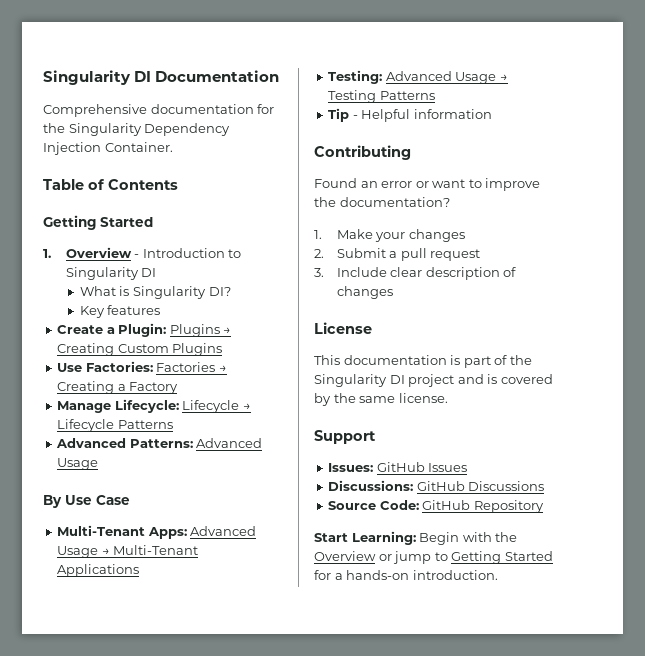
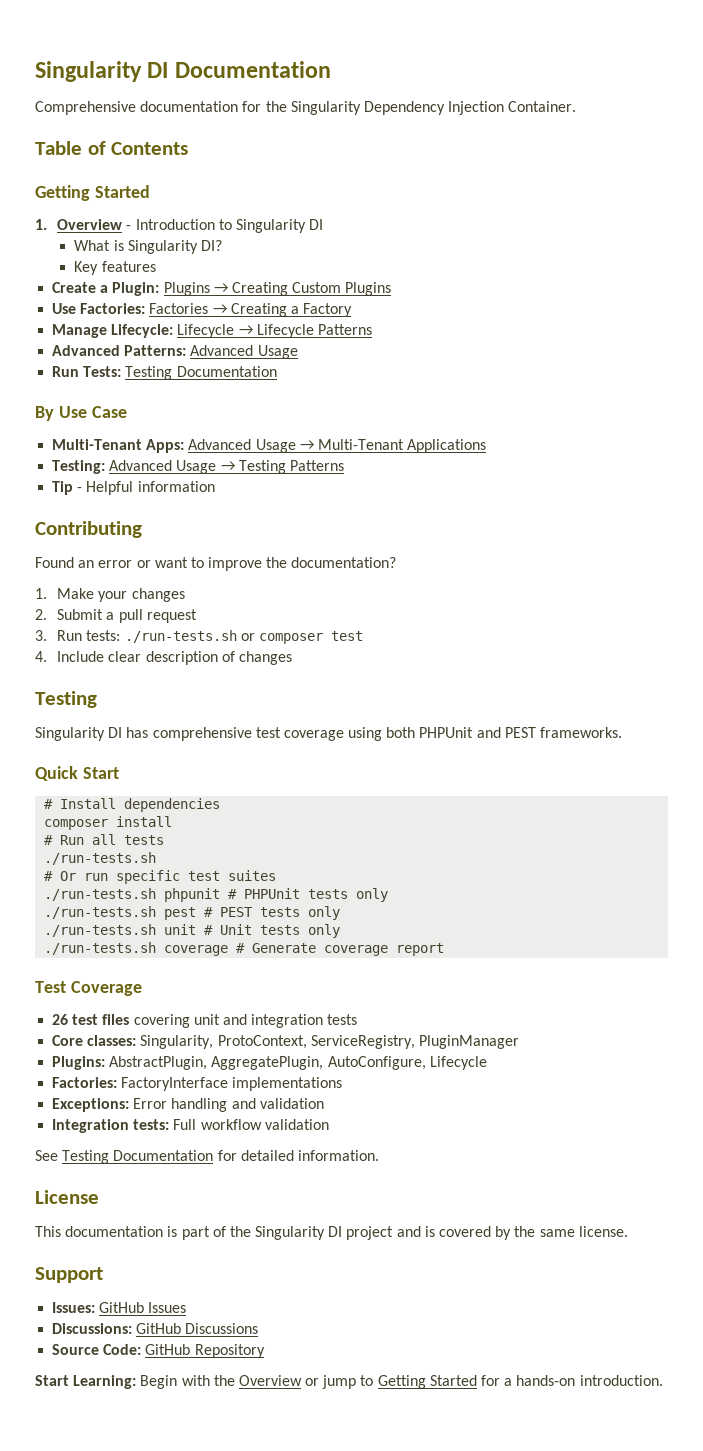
(99, 464) none -> [52,366,277,380] // Run Tests: Testing Documentation
(324, 272) none -> [57,630,364,644] [35,651,47,662] Run tests: ./run-tests.sh or composer test // 4.
(393, 292) none -> [35,691,97,708] [35,727,623,741] [35,766,119,781] [44,798,221,812] [44,816,173,830] [44,834,165,845] [44,852,157,865] [44,870,277,884] [44,888,389,902] [44,906,341,920] [44,924,341,938] [44,942,445,956] [35,981,142,996] [52,1014,358,1028] [52,1035,519,1049] [52,1056,487,1070] [52,1077,343,1091] [52,1098,324,1112] [52,1119,329,1133] [35,1150,379,1164] // Testing // Singularity DI has comprehensive test coverage using both PHPUnit and PEST frameworks. // Quick Start // # Install dependencies // composer install // # Run all tests // ./run-tests.sh // # Or run specific test suites // ./run-tests.sh phpunit # PHPUnit tests only // ./run-tests.sh pest # PEST tests only // ./run-tests.sh unit # Unit tests only // ./run-tests.sh coverage # Generate coverage report // Test Coverage // 26 test files covering unit and integration tests // Core classes: Singularity, ProtoContext, ServiceRegistry, PluginManager // Plugins: AbstractPlugin, AggregatePlugin, AutoConfigure, Lifecycle // Factories: FactoryInterface implementations // Exceptions: Error handling and validation // Integration tests: Full workflow validation // See Testing Documentation for detailed information.

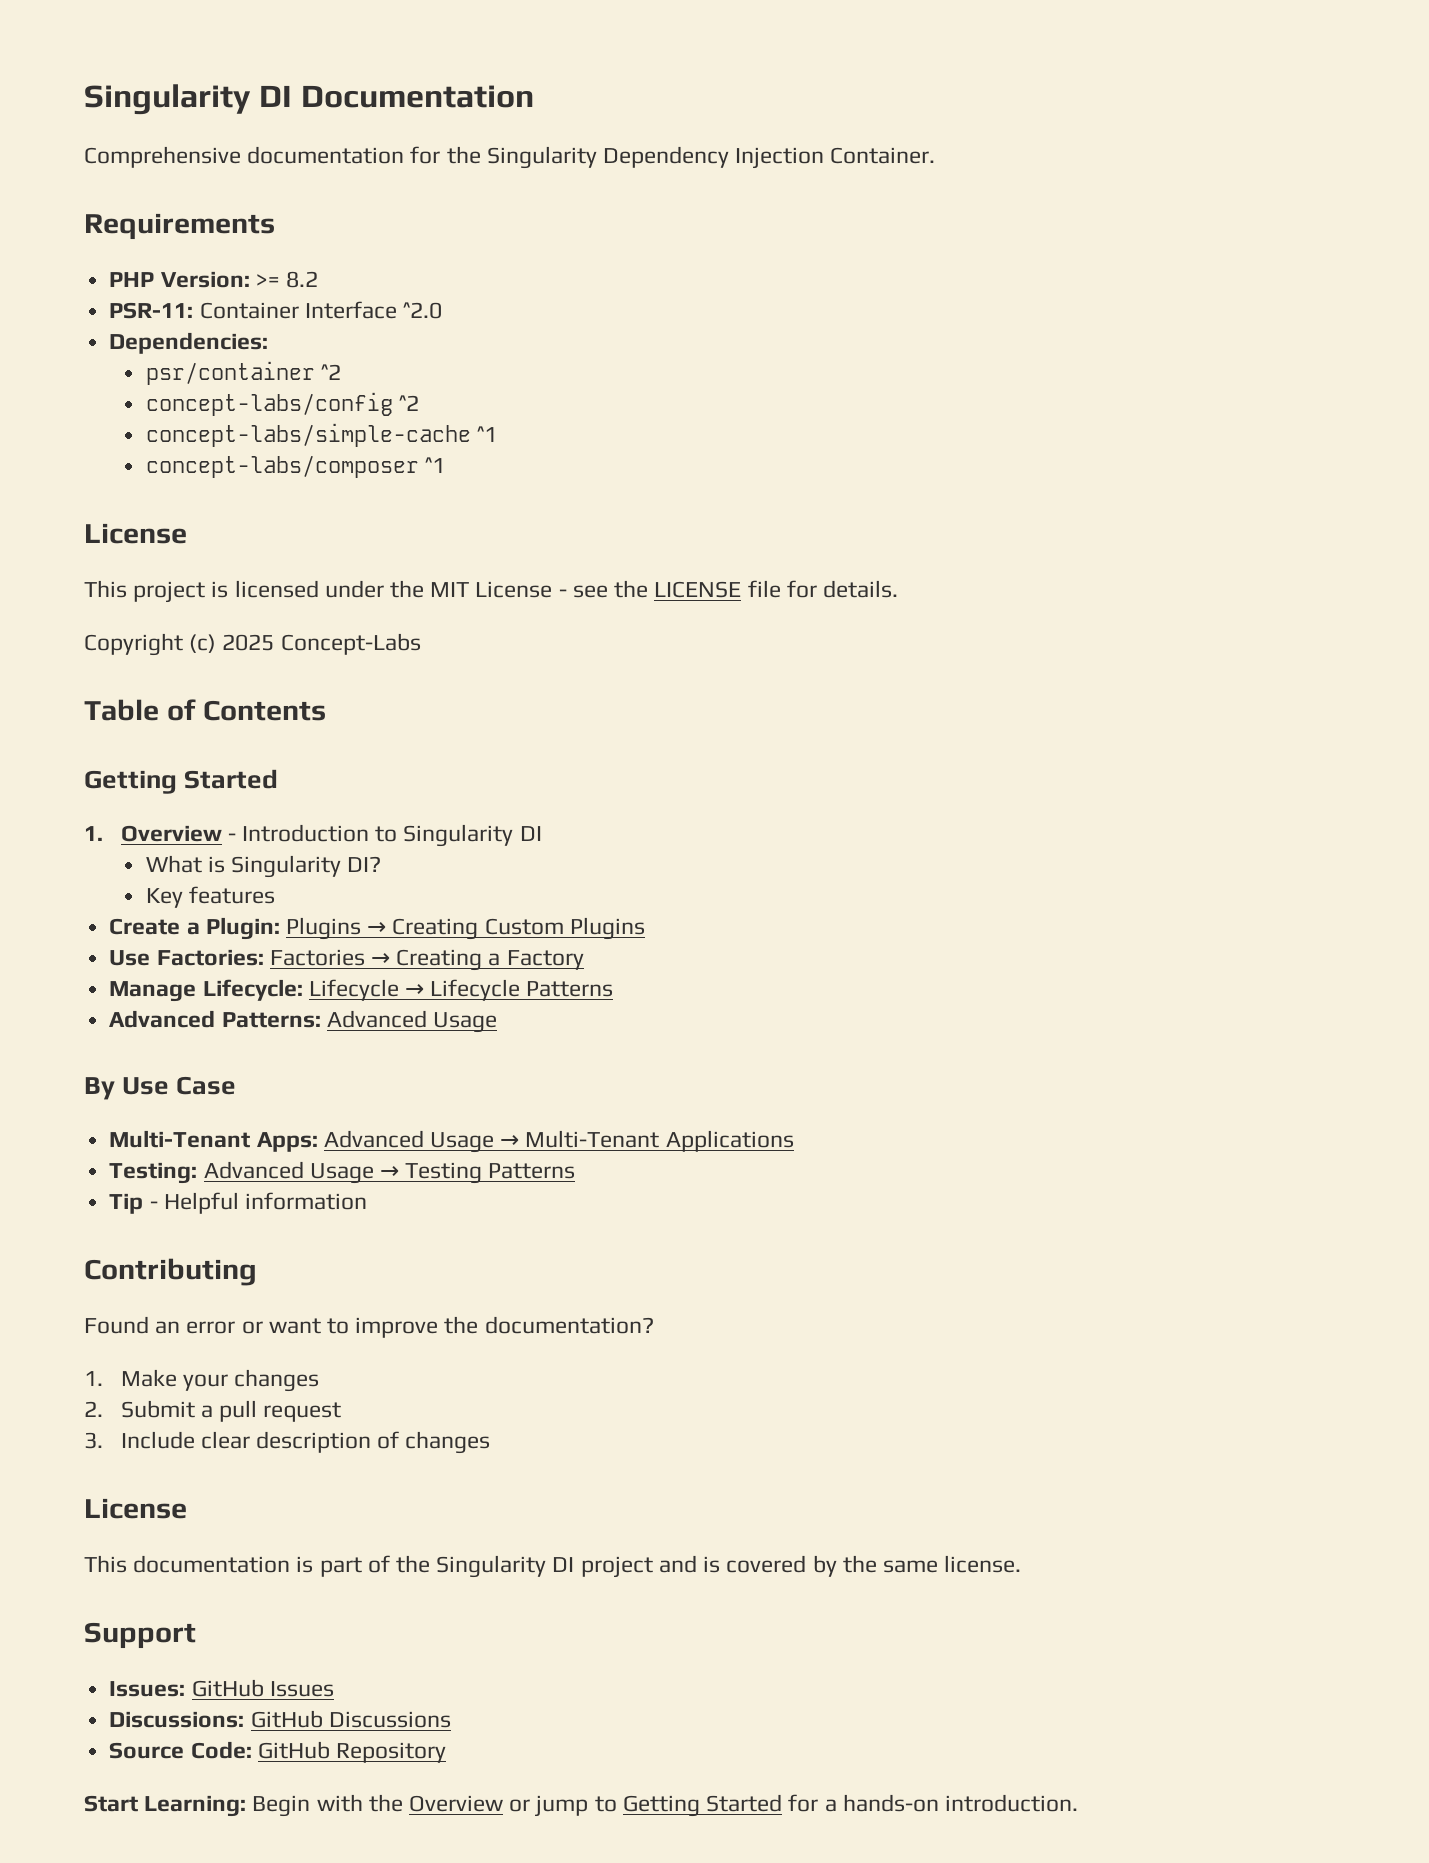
(577, 106) none -> [84,213,275,240] [109,271,318,288] [109,301,442,319] [109,332,269,354] [145,361,342,385] [145,392,420,416] [145,423,498,447] [145,455,446,478] [84,523,187,544] [84,580,898,603] [84,633,421,656] // Requirements // PHP Version: >= 8.2 // PSR-11: Container Interface ^2.0 // Dependencies: // psr/container ^2 // concept-labs/config ^2 // concept-labs/simple-cache ^1 // concept-labs/composer ^1 // License // This project is licensed under the MIT License - see the LICENSE file for details. // Copyright (c) 2025 Concept-Labs
[52,366,277,380] // Run Tests: Testing Documentation -> (497, 1022) none
[57,630,364,644] [35,651,47,662] Run tests: ./run-tests.sh or composer test // 4. -> (103, 1440) none
[35,691,97,708] [35,727,623,741] [35,766,119,781] [44,798,221,812] [44,816,173,830] [44,834,165,845] [44,852,157,865] [44,870,277,884] [44,888,389,902] [44,906,341,920] [44,924,341,938] [44,942,445,956] [35,981,142,996] [52,1014,358,1028] [52,1035,519,1049] [52,1056,487,1070] [52,1077,343,1091] [52,1098,324,1112] [52,1119,329,1133] [35,1150,379,1164] // Testing // Singularity DI has comprehensive test coverage using both PHPUnit and PEST frameworks. // Quick Start // # Install dependencies // composer install // # Run all tests // ./run-tests.sh // # Or run specific test suites // ./run-tests.sh phpunit # PHPUnit tests only // ./run-tests.sh pest # PEST tests only // ./run-tests.sh unit # Unit tests only // ./run-tests.sh coverage # Generate coverage report // Test Coverage // 26 test files covering unit and integration tests // Core classes: Singularity, ProtoContext, ServiceRegistry, PluginManager // Plugins: AbstractPlugin, AggregatePlugin, AutoConfigure, Lifecycle // Factories: FactoryInterface implementations // Exceptions: Error handling and validation // Integration tests: Full workflow validation // See Testing Documentation for detailed information. -> (491, 1442) none

